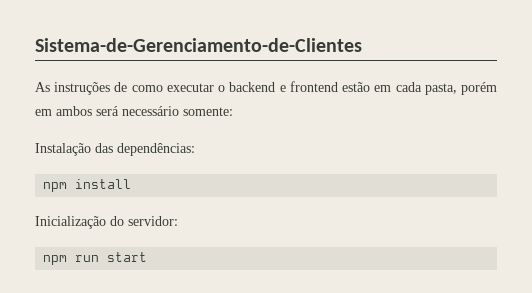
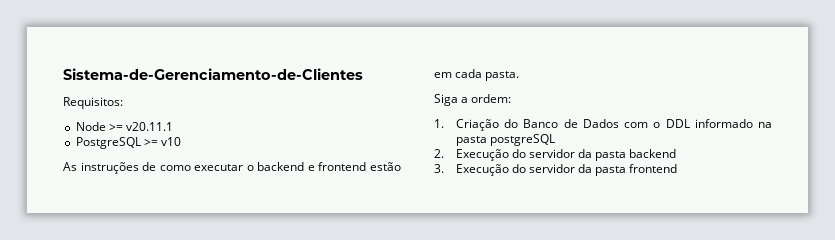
(362, 45) none -> [63,97,123,109] [75,122,173,131] [75,137,181,149] // Requisitos: // Node >= v20.11.1 // PostgreSQL >= v10
[424,82,497,95] [35,106,233,116] [35,143,195,156] [43,179,132,192] [35,216,178,229] [43,252,148,265] pasta, porém em ambos será necessário somente: // Instalação das dependências: // npm install // Inicialização do servidor: // npm run start -> [485,71,520,81] [434,94,512,106] [434,119,772,131] [455,134,556,146] [434,149,677,161] [434,164,678,176] pasta. // Siga a ordem: // 1. Criação do Banco de Dados com o DDL informado na pasta postgreSQL // 2. Execução do servidor da pasta backend // 3. Execução do servidor da pasta frontend

